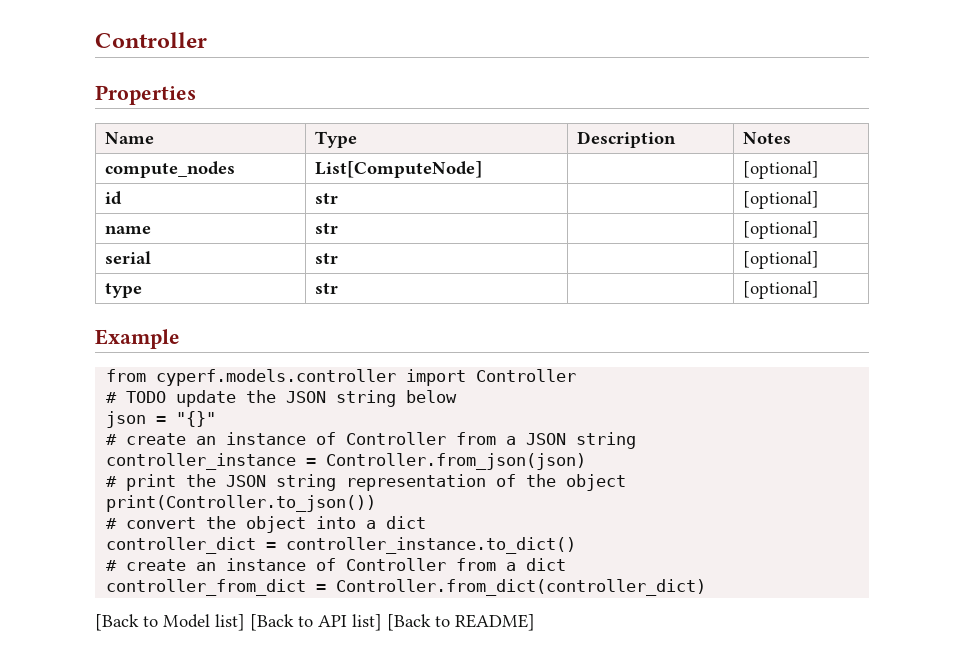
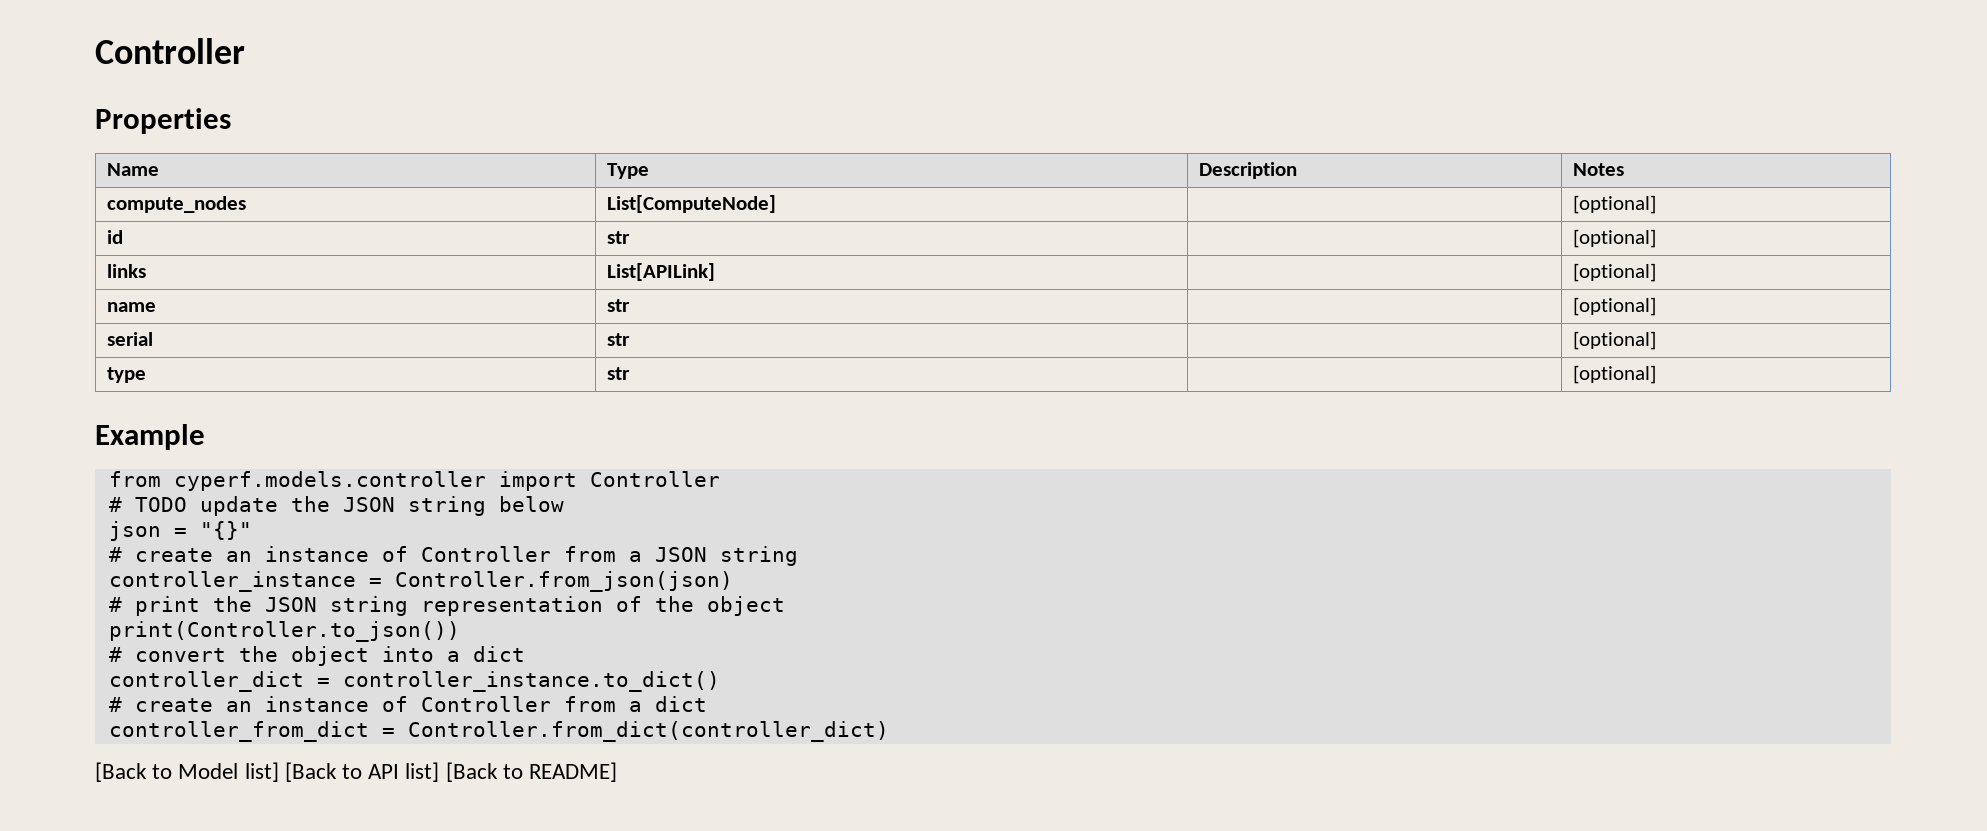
(819, 200) none -> [106,264,146,278] [606,263,715,281] [1572,263,1656,282] // links | List[APILink] | | [optional]

